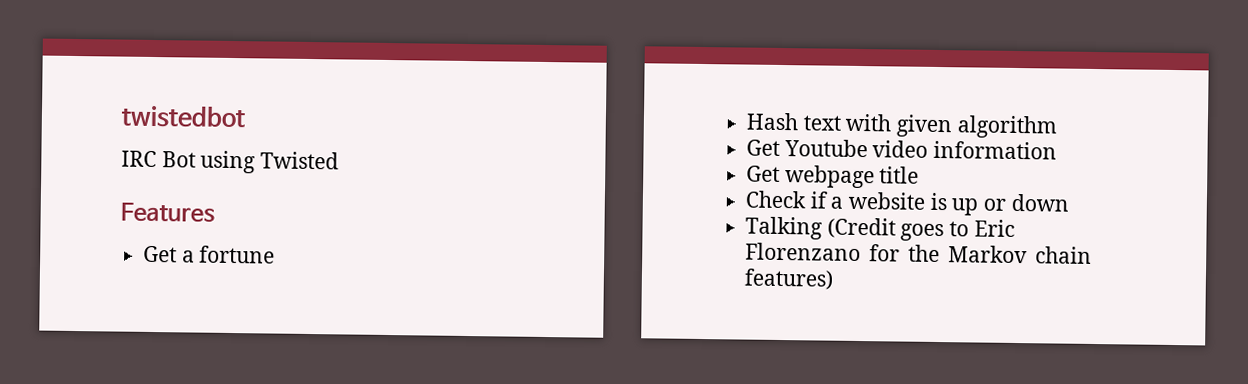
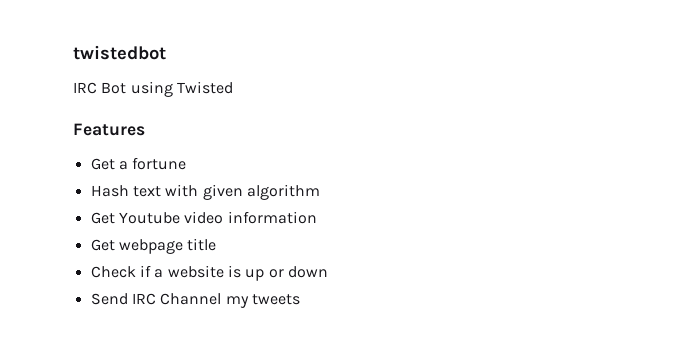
[745,216,1015,242] [745,242,1092,264] [744,268,835,290] Talking (Credit goes to Eric Florenzano for the Markov chain features) -> [90,293,300,308] Send IRC Channel my tweets

